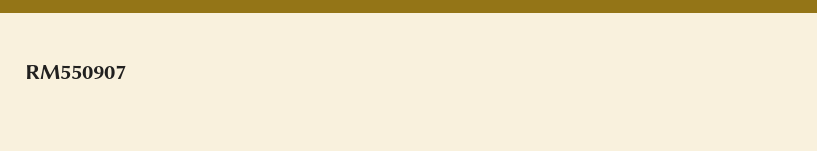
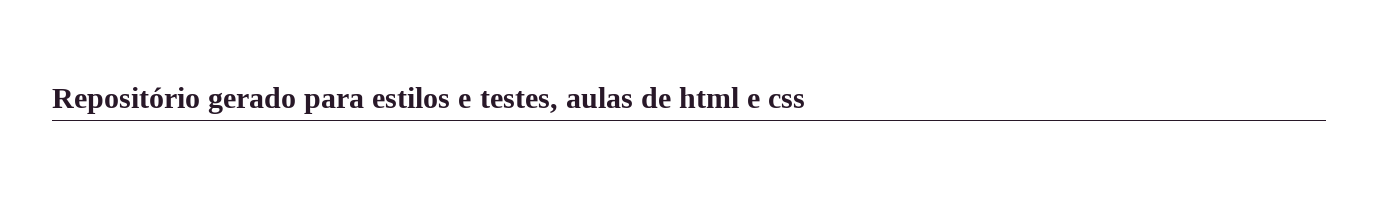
[25,65,126,79] RM550907 -> [52,87,806,114] Repositório gerado para estilos e testes, aulas de html e css

